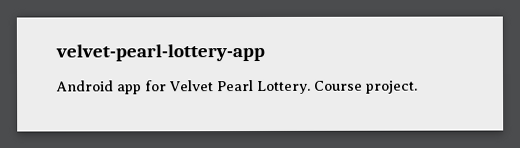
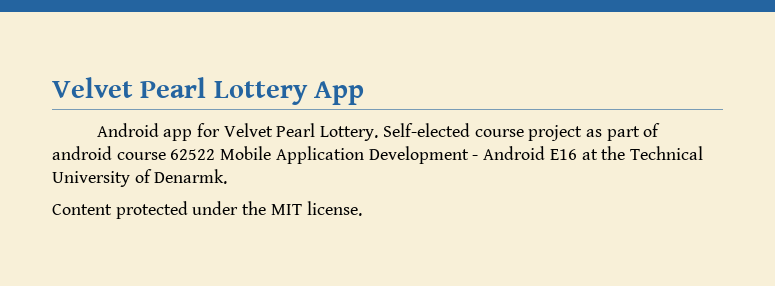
[55,43,265,62] velvet-pearl-lottery-app -> [52,77,365,105] Velvet Pearl Lottery App
[314,80,418,94] Course project. -> [382,123,661,141] [52,146,703,164] [52,169,228,187] [52,201,362,219] Self-elected course project as part of android course 62522 Mobile Application Development - Android E16 at the Technical University of Denarmk. // Content protected under the MIT license.

